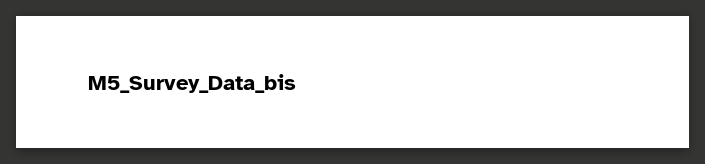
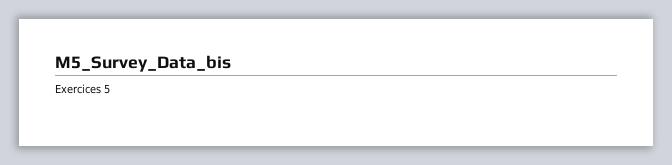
(296, 83) none -> [55,84,110,94] // Exercices 5

